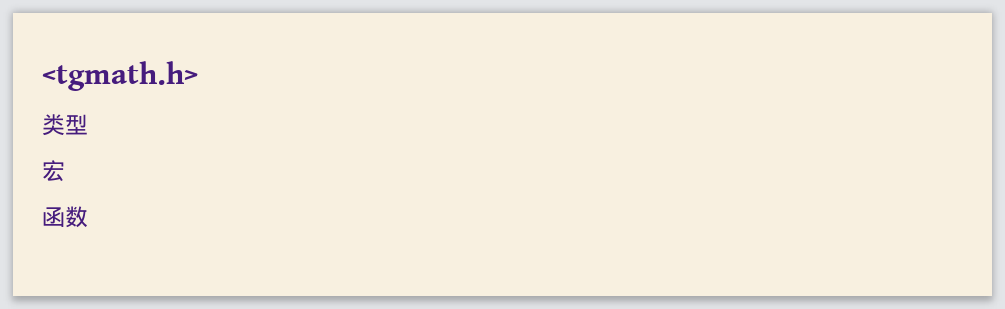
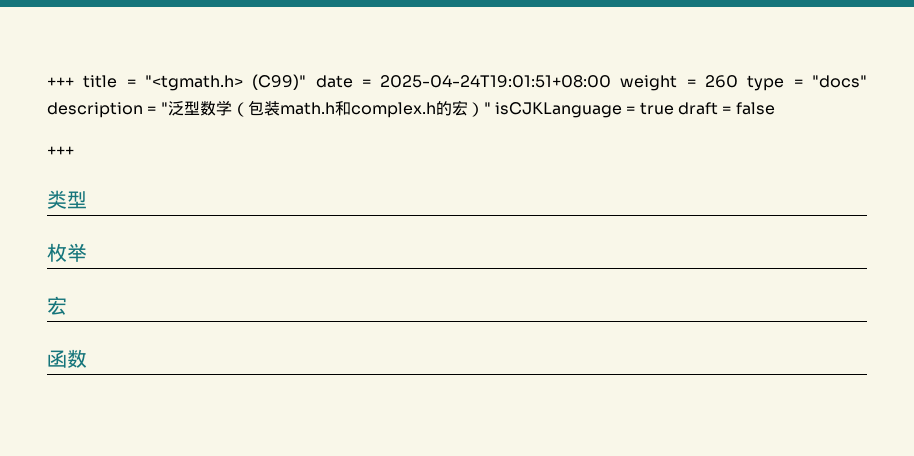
[42,61,198,91] <tgmath.h> -> [47,74,867,91] [47,100,775,118] [47,146,74,156] +++ title = "<tgmath.h> (C99)" date = 2025-04-24T19:01:51+08:00 weight = 260 type = "docs" description = "泛型数学（包装math.h和complex.h的宏）" isCJKLanguage = true draft = false // +++
(88, 124) none -> [47,243,87,262] // 枚举

